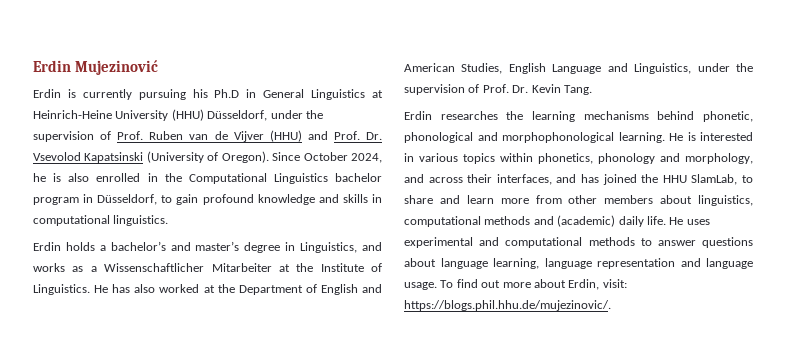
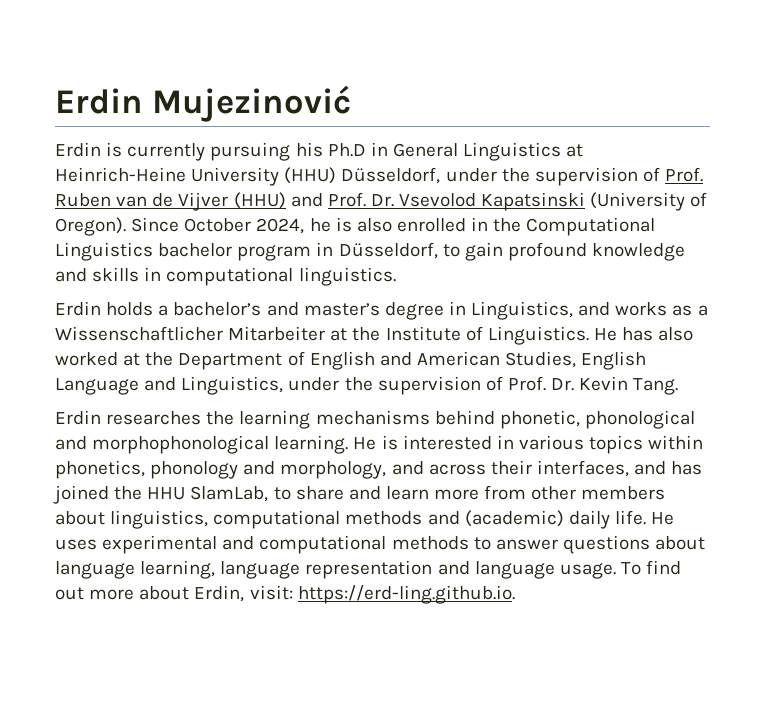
[404,300,611,311] https://blogs.phil.hhu.de/mujezinovic/. -> [297,585,515,604] https://erd-ling.github.io.

